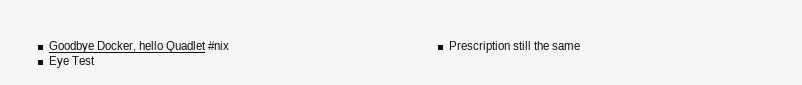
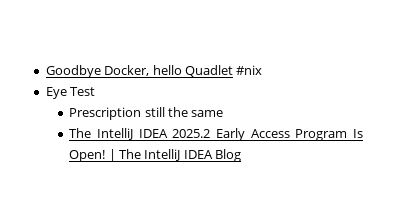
(581, 46) none -> [69,128,364,141] [69,149,242,162] // The IntelliJ IDEA 2025.2 Early Access Program Is Open! | The IntelliJ IDEA Blog

